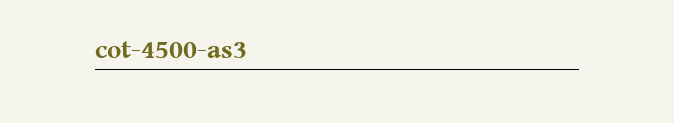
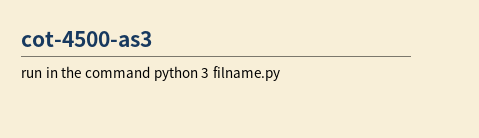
(247, 49) none -> [21,66,280,81] // run in the command python 3 filname.py

